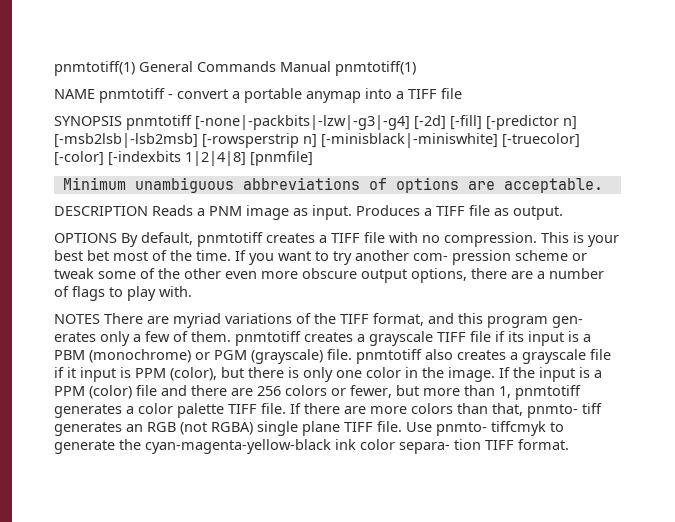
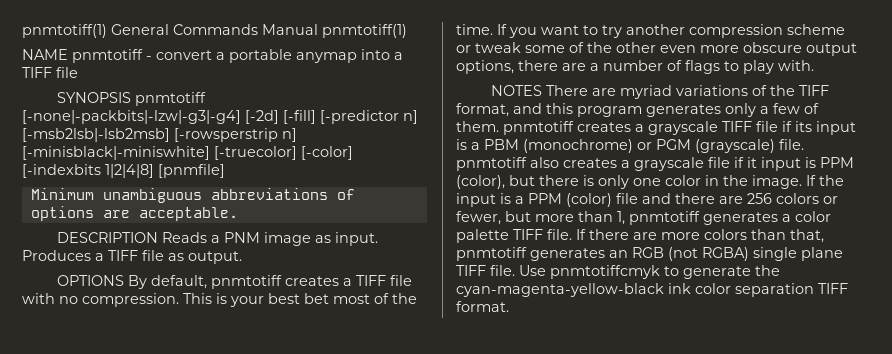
[413,250,511,265] com‐ pression -> [689,24,783,38] compression
[552,316,583,328] [54,332,96,342] gen‐ erates -> [646,104,721,117] generates
[527,403,602,418] pnmto‐ tiff -> [456,247,527,261] pnmtotiff
[436,421,546,436] pnmto‐ tiffcmyk -> [550,265,660,279] pnmtotiffcmyk
[399,439,481,454] separa‐ tion -> [735,283,814,297] separation

